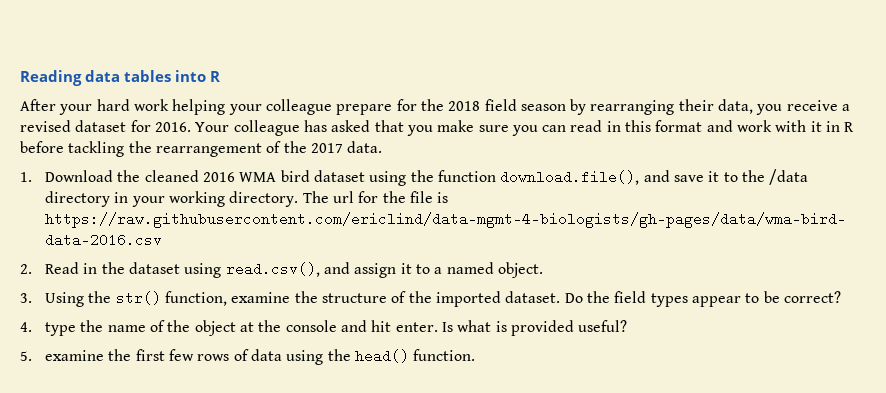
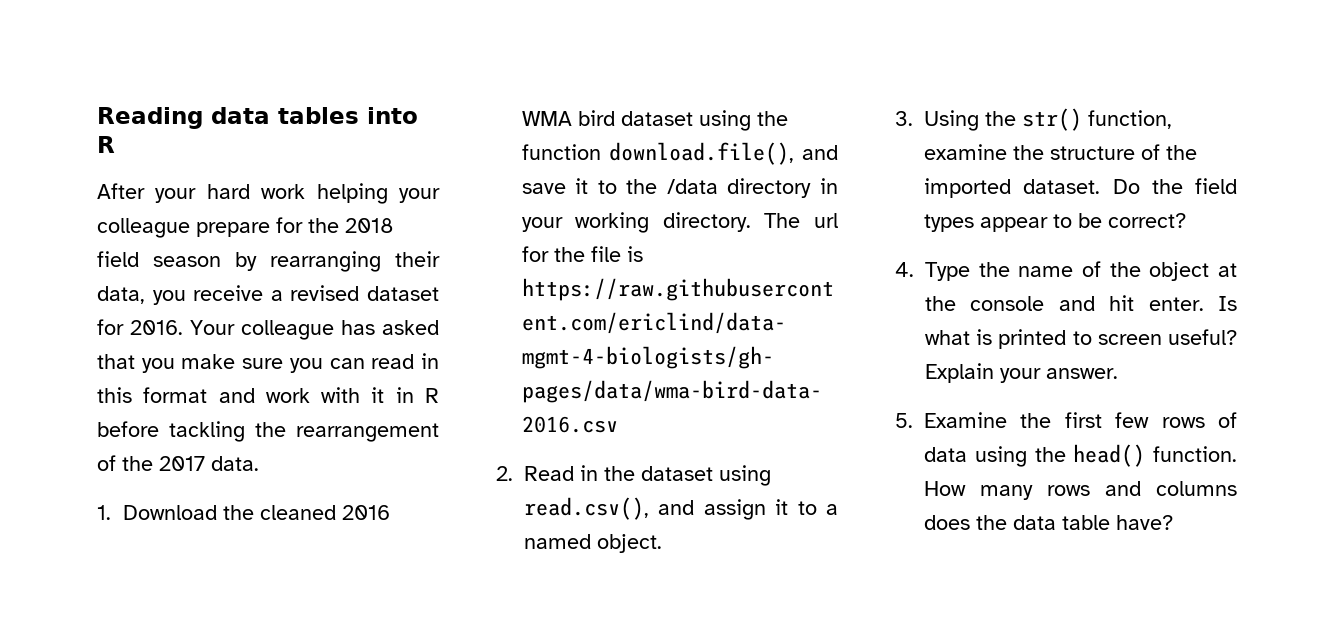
[45,322,77,336] type -> [925,262,970,281] Type
[510,320,628,336] provided useful? -> [998,329,1237,349] [925,363,1118,383] printed to screen useful? Explain your answer.
[45,350,105,361] examine -> [924,412,1007,428] Examine
(476, 355) none -> [924,481,1237,500] [924,515,1173,530] How many rows and columns does the data table have?

